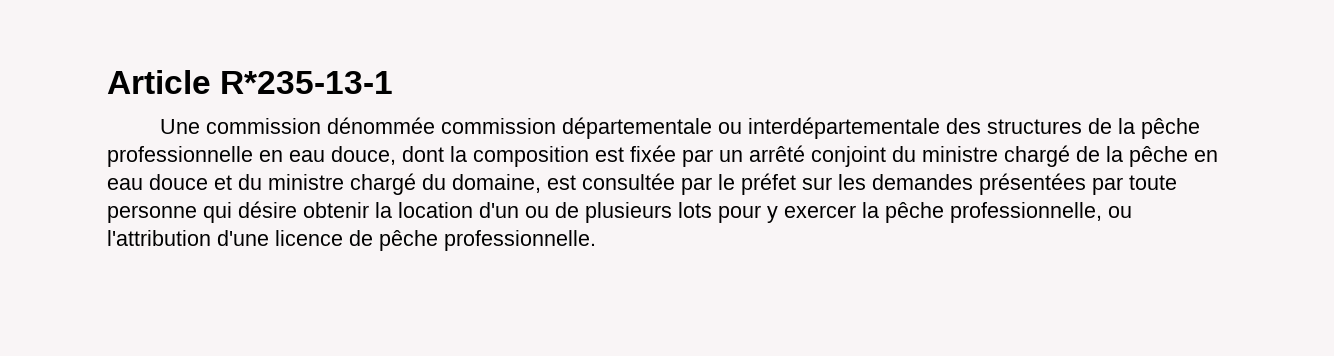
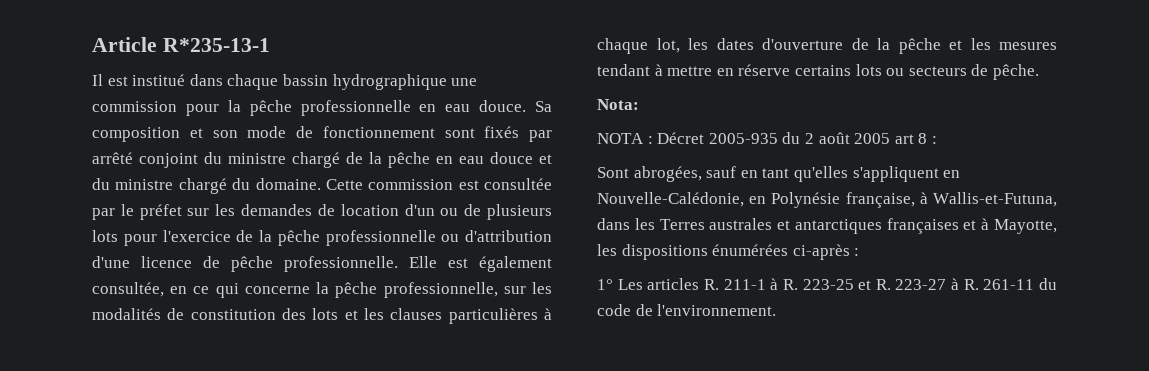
[160,117,1113,139] Une commission dénommée commission départementale ou interdépartementale des structures de -> [92,74,478,90] [92,101,219,116] Il est institué dans chaque bassin hydrographique une commission pour
[331,145,743,167] douce, dont la composition est fixée par un -> [479,100,552,112] [92,126,552,142] douce. Sa composition et son mode de fonctionnement sont fixés par
[452,174,541,193] domaine, -> [255,178,454,190] domaine. Cette commission
[979,173,1177,195] [107,201,392,223] présentées par toute personne qui désire obtenir la -> [317,204,335,216] de
[767,202,1132,223] [107,230,211,246] y exercer la pêche professionnelle, ou l'attribution -> [162,230,552,246] l'exercice de la pêche professionnelle ou d'attribution
(596, 240) none -> [409,256,552,272] [92,282,552,298] [92,308,552,324] [597,38,1057,54] [597,64,1039,80] [597,99,639,110] [597,132,937,144] [597,166,961,182] [597,192,1057,208] [597,218,1057,234] [597,244,860,260] [597,278,1058,290] [597,304,777,316] Elle est également consultée, en ce qui concerne la pêche professionnelle, sur les modalités de constitution des lots et les clauses particulières à chaque lot, les dates d'ouverture de la pêche et les mesures tendant à mettre en réserve certains lots ou secteurs de pêche. // Nota: // NOTA : Décret 2005-935 du 2 août 2005 art 8 : // Sont abrogées, sauf en tant qu'elles s'appliquent en Nouvelle-Calédonie, en Polynésie française, à Wallis-et-Futuna, dans les Terres australes et antarctiques françaises et à Mayotte, les dispositions énumérées ci-après : // 1° Les articles R. 211-1 à R. 223-25 et R. 223-27 à R. 261-11 du code de l'environnement.

